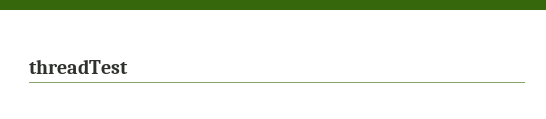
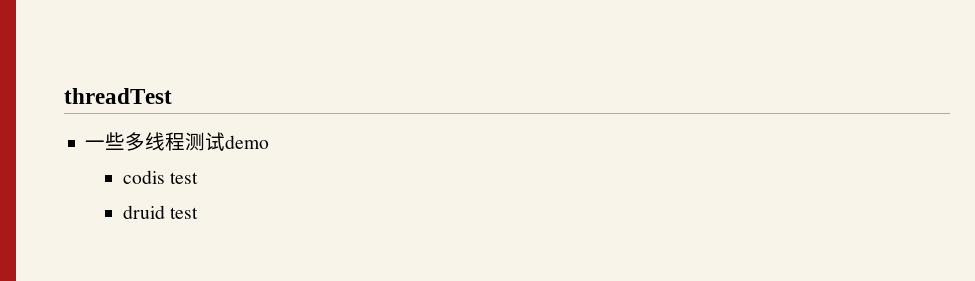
(128, 66) none -> [85,132,270,151] [122,170,198,184] [122,205,198,219] // 一些多线程测试demo // codis test // druid test

